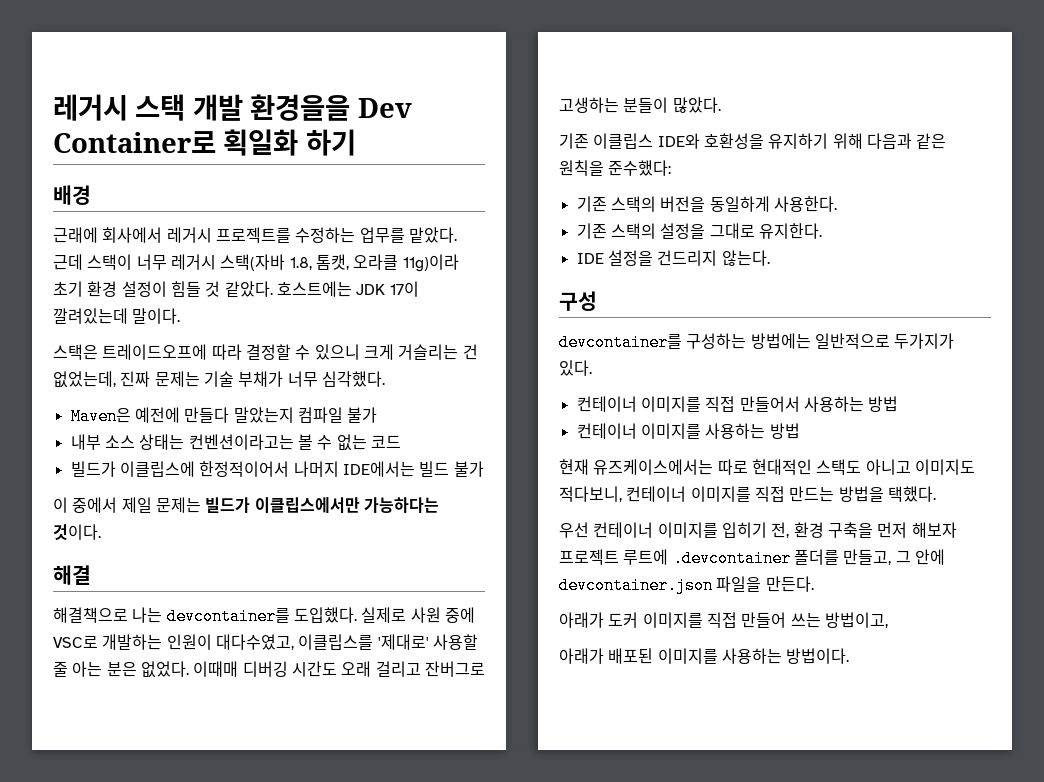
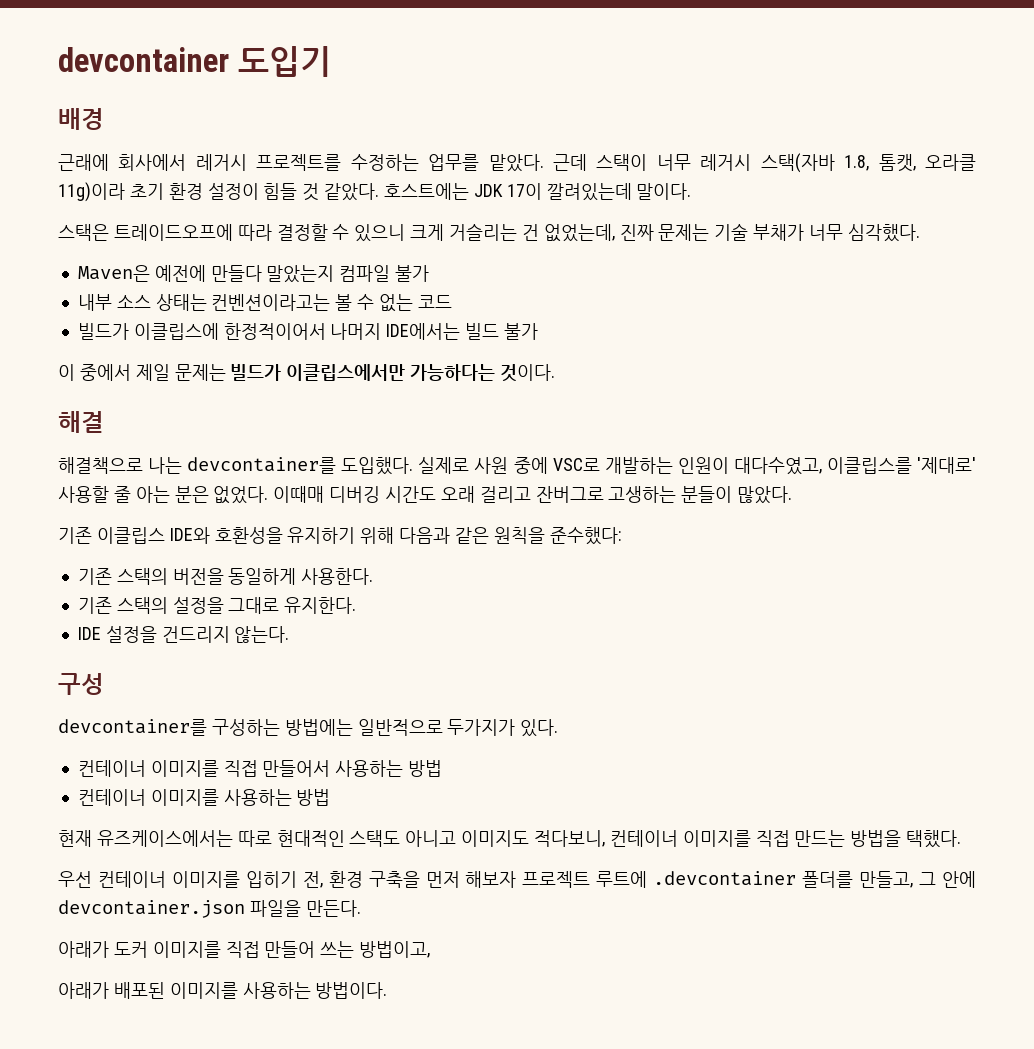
[53,94,412,121] [53,129,356,156] 레거시 스택 개발 환경을을 Dev Container로 획일화 하기 -> [58,46,331,77] devcontainer 도입기

